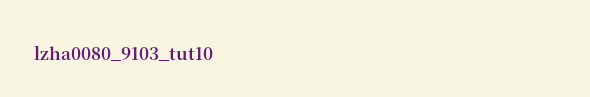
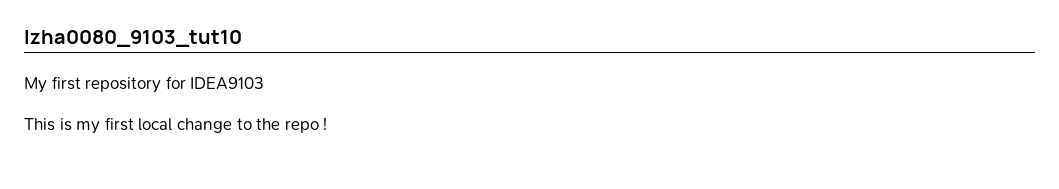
(213, 53) none -> [24,76,265,93] [24,117,328,134] // My first repository for IDEA9103 // This is my first local change to the repo !

